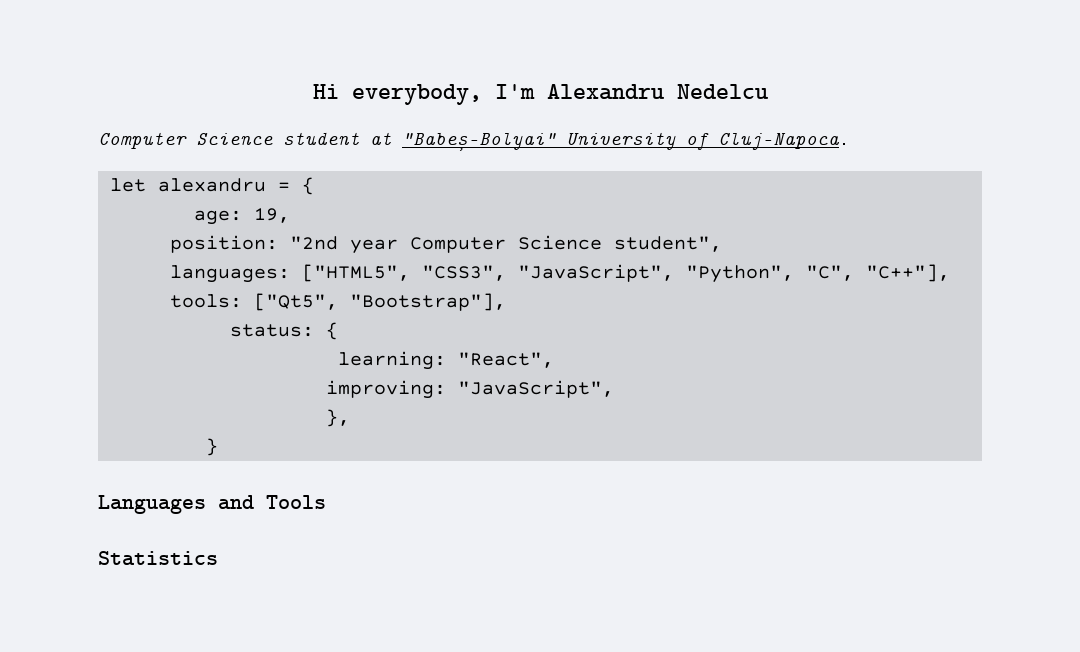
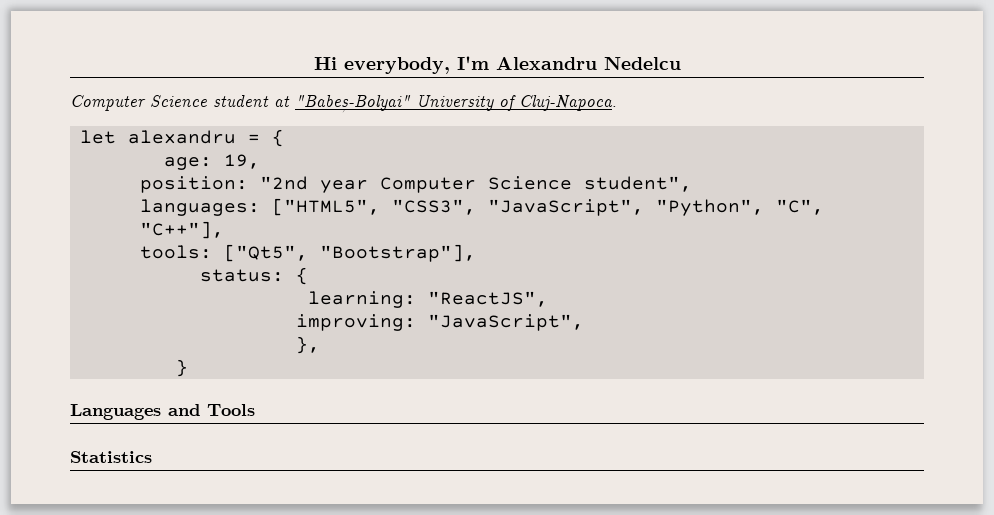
[457,352,554,368] "React", -> [427,291,548,307] "ReactJS",

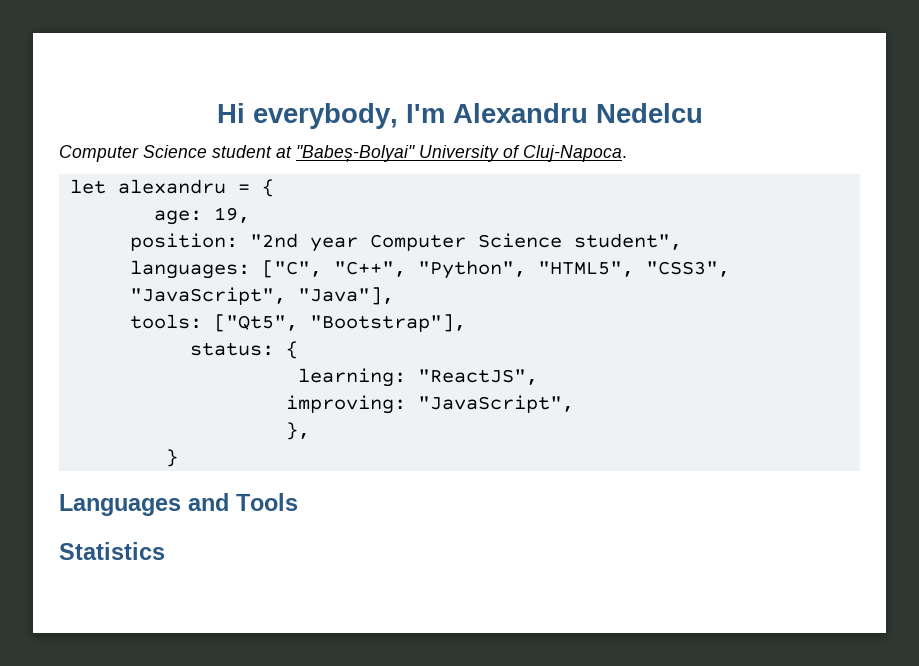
[271,198,824,216] [139,221,224,239] ["HTML5", "CSS3", "JavaScript", "Python", "C", "C++"], -> [261,260,730,279] [129,287,394,305] ["C", "C++", "Python", "HTML5", "CSS3", "JavaScript", "Java"],

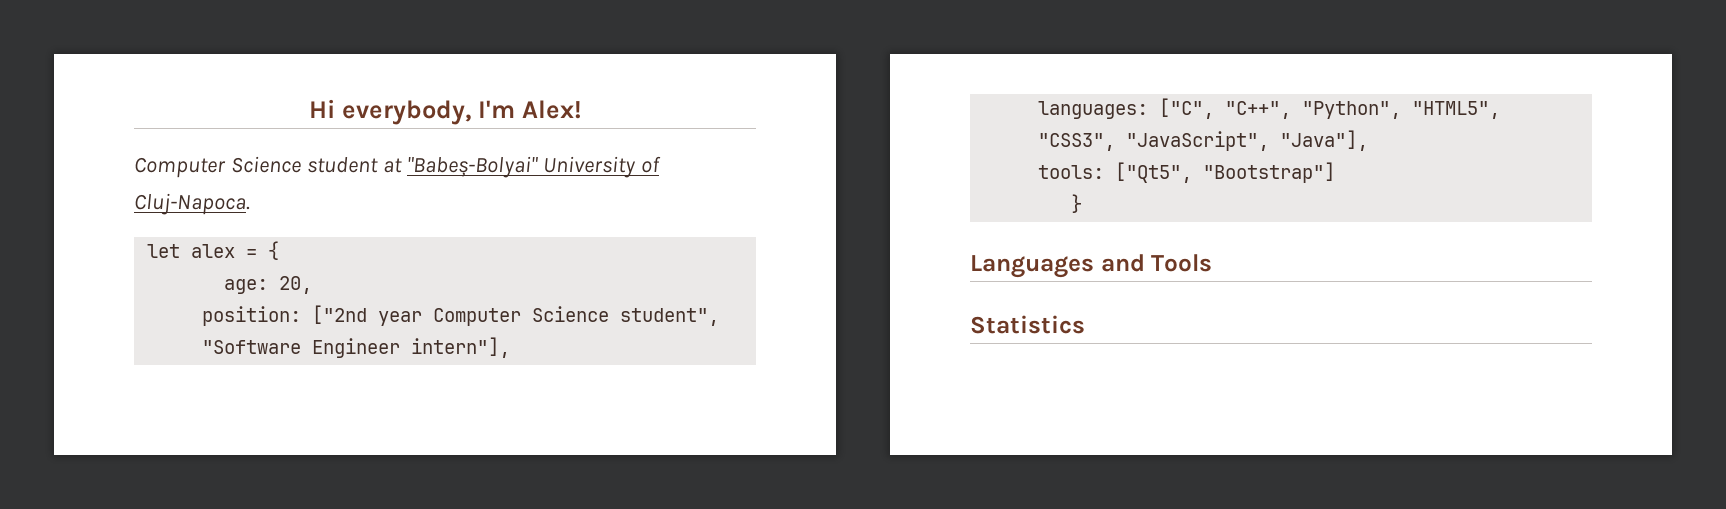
[452,103,703,123] Alexandru Nedelcu -> [521,100,581,119] Alex!
[117,179,226,194] alexandru -> [191,244,236,258] alex
[213,207,250,223] 19, -> [279,276,313,294] 20,
[249,233,298,248] "2nd -> [312,305,368,324] ["2nd
(682, 241) none -> [202,337,511,358] "Software Engineer intern"],
[309,314,466,332] [189,341,298,359] [297,368,538,387] [285,395,574,414] [285,422,310,440] "Bootstrap"], // status: { // learning: "ReactJS", // improving: "JavaScript", // }, -> [1203,162,1336,183] "Bootstrap"]

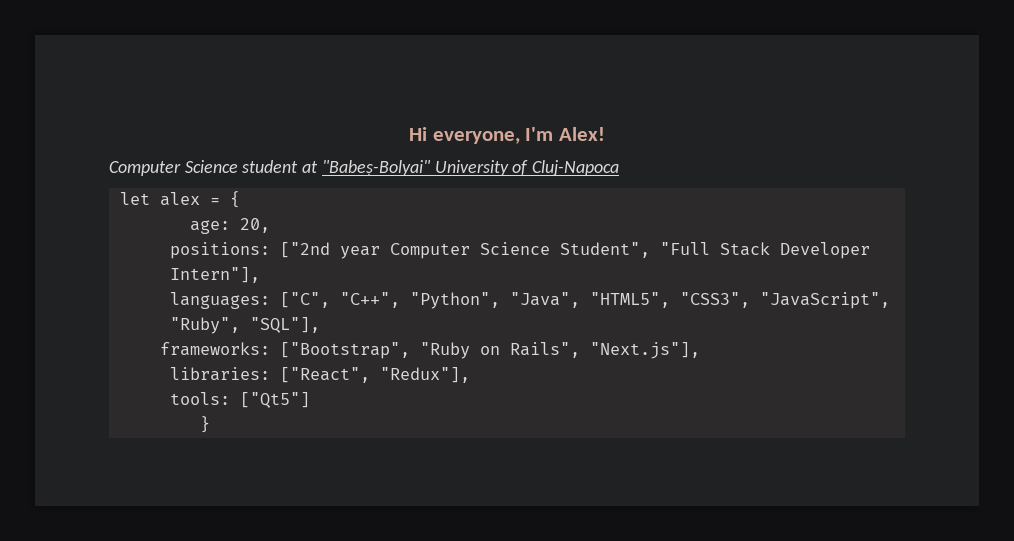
[342,100,472,125] everybody, -> [432,131,520,144] everyone,
[134,193,250,215] Cluj-Napoca. -> [532,160,620,176] Cluj-Napoca
[202,306,302,326] position: -> [169,242,270,259] positions:
[620,308,720,326] [202,337,511,358] student", "Software Engineer intern"], -> [559,242,870,259] [169,267,260,283] Student", "Full Stack Developer Intern"],
(1402, 110) none -> [509,292,580,308] "Java",
[1280,130,1369,151] "Java"], -> [169,317,320,334] [159,342,700,359] [169,367,470,383] "Ruby", "SQL"], // frameworks: ["Bootstrap", "Ruby on Rails", "Next.js"], // libraries: ["React", "Redux"],
[1115,162,1336,183] ["Qt5", "Bootstrap"] -> [239,392,310,408] ["Qt5"]
[970,254,1213,278] [970,315,1085,334] // Languages and Tools // Statistics -> (210, 424) none

